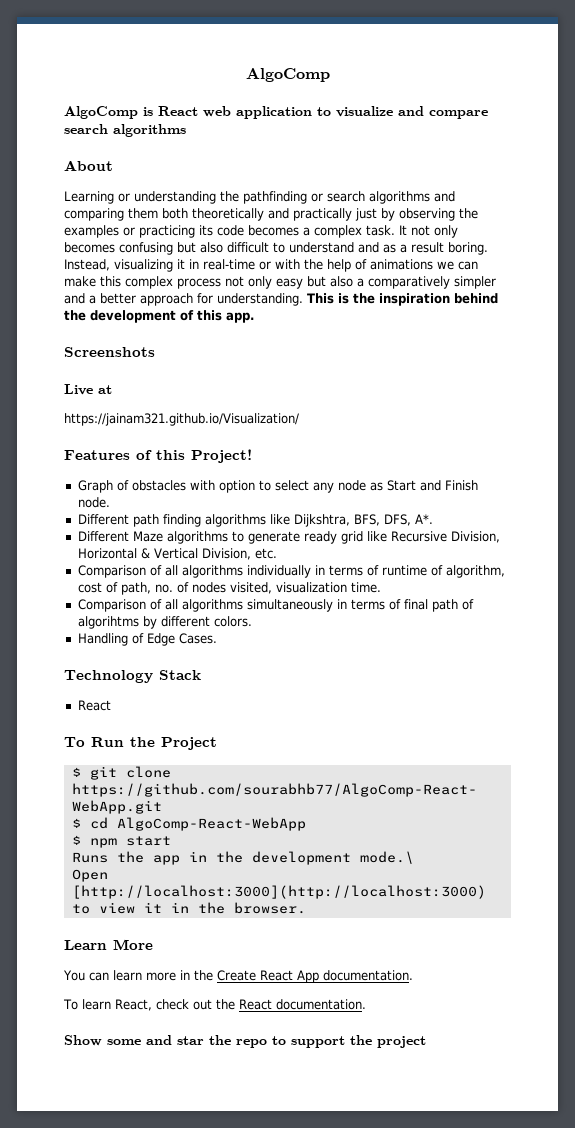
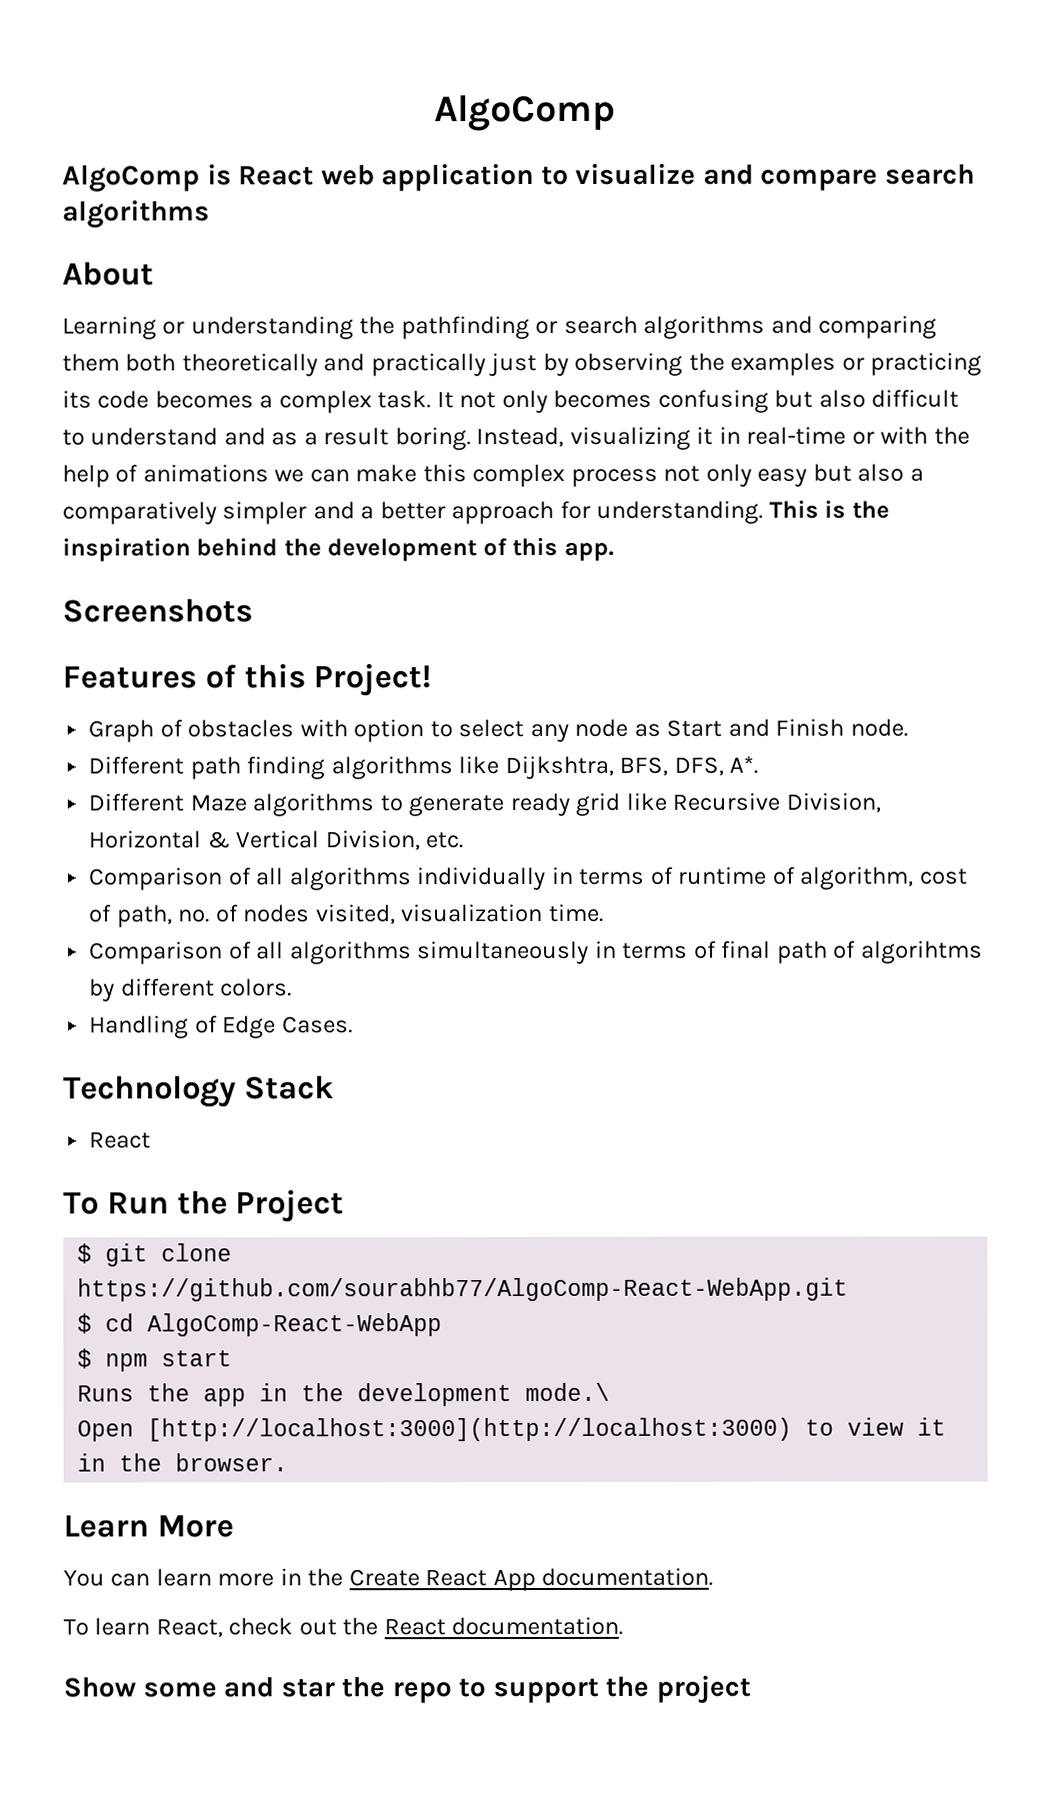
[64,384,112,395] [64,413,299,426] // Live at // https://jainam321.github.io/Visualization/ -> (253, 610) none

